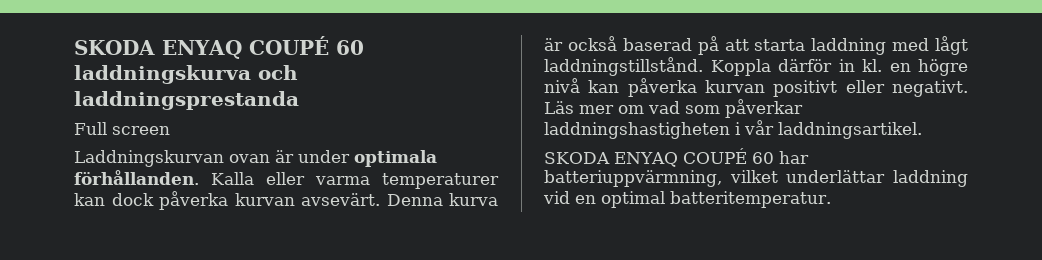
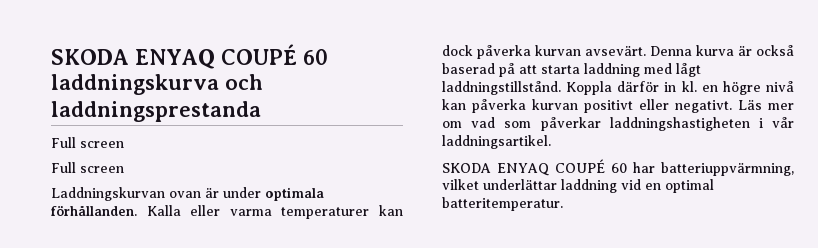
(170, 130) none -> [51,162,124,173] // Full screen

